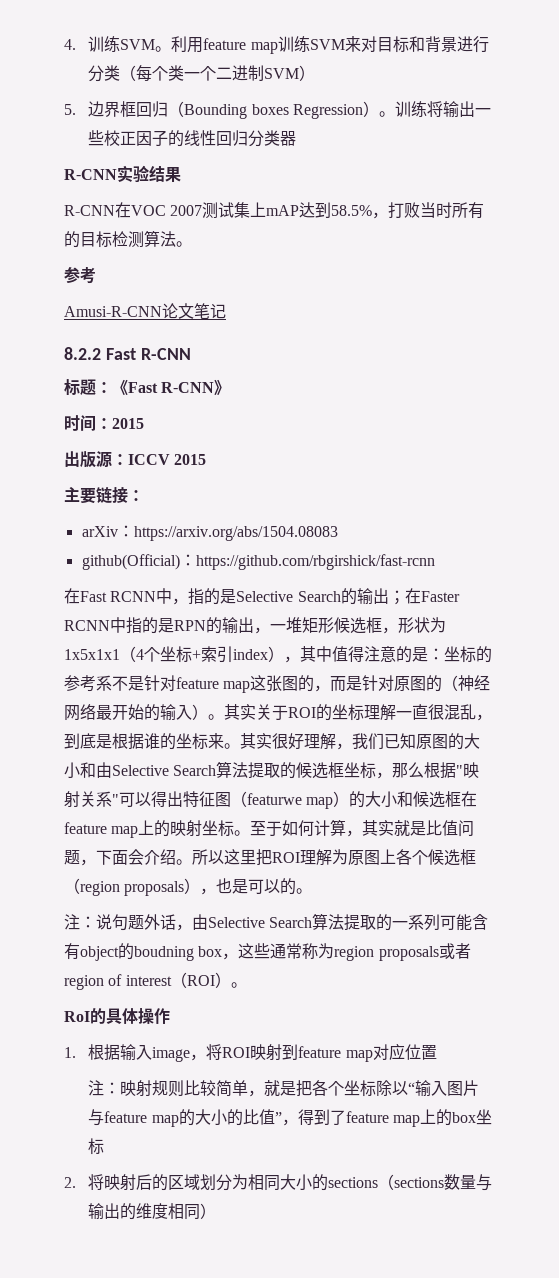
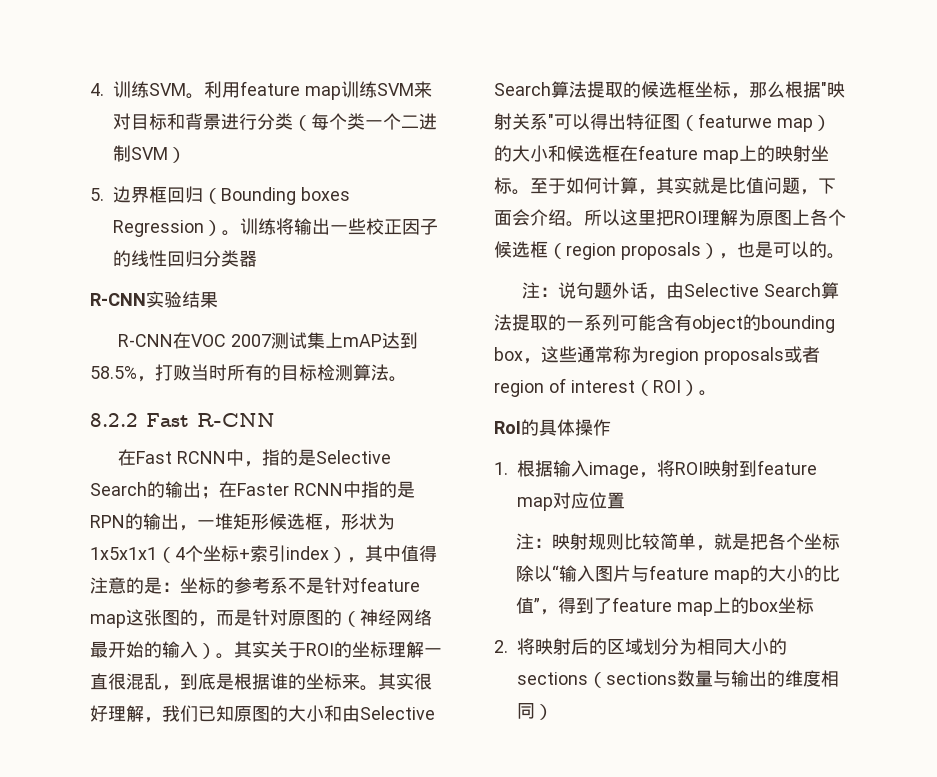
[64,267,96,284] [64,303,226,319] // 参考 // Amusi-R-CNN论文笔记 -> (407, 379) none
[64,379,231,395] [64,415,144,431] [64,451,207,468] [64,486,144,504] [81,525,338,541] [81,554,435,570] // 标题：《Fast R-CNN》 // 时间：2015 // 出版源：ICCV 2015 // 主要链接： // arXiv：https://arxiv.org/abs/1504.08083 // github(Official)：https://github.com/rbgirshick/fast-rcnn -> (275, 420) none
[134,946,194,961] boudning -> [761,315,835,333] bounding

